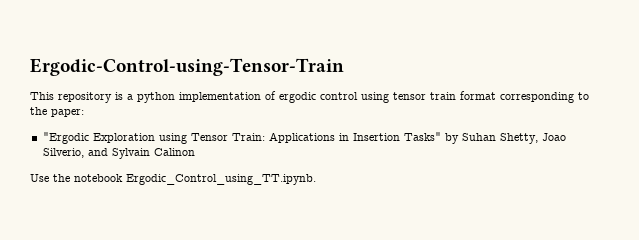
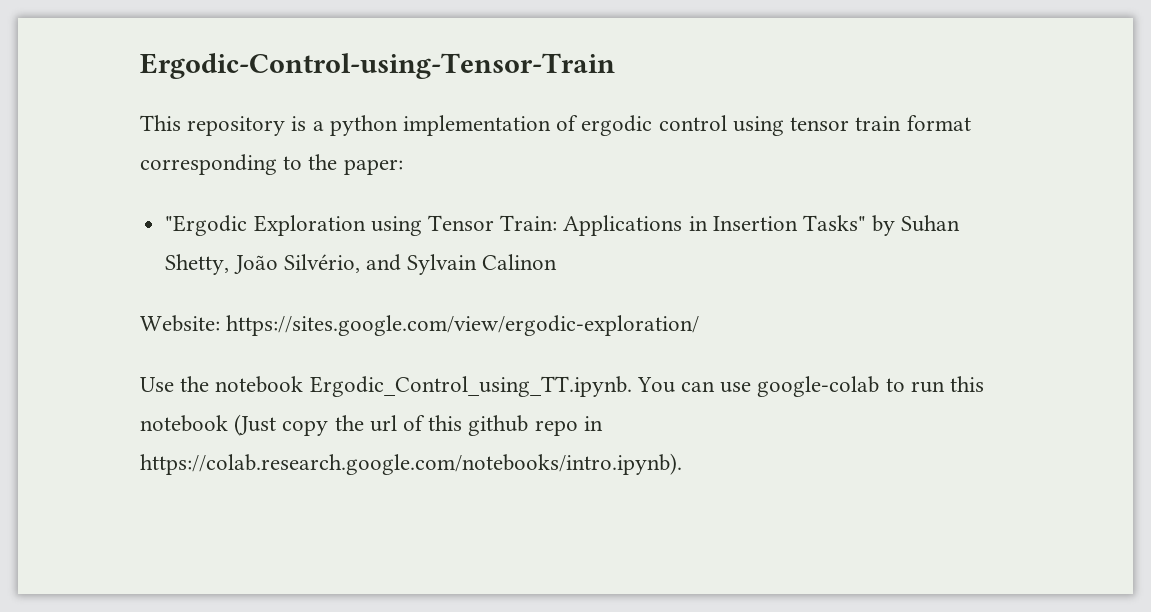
[541,133,566,141] [42,148,84,158] Joao Silverio, -> [233,254,360,274] João Silvério,
(195, 152) none -> [140,315,700,336] // Website: https://sites.google.com/view/ergodic-exploration/
(316, 179) none -> [636,376,985,397] [140,414,603,436] [140,453,682,475] You can use google-colab to run this notebook (Just copy the url of this github repo in https://colab.research.google.com/notebooks/intro.ipynb).

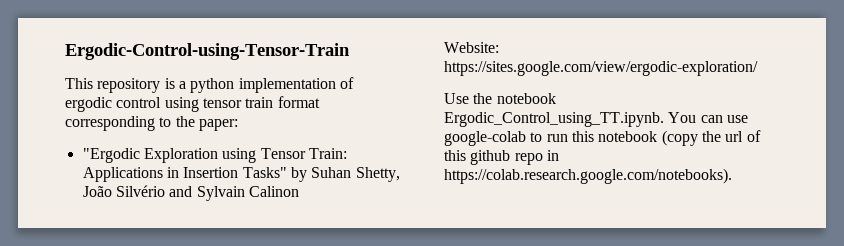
[283,254,360,273] Silvério, -> [115,185,165,197] Silvério
[234,414,329,436] (Just copy -> [661,130,698,146] (copy
[140,453,682,475] https://colab.research.google.com/notebooks/intro.ipynb). -> [444,168,732,184] https://colab.research.google.com/notebooks).

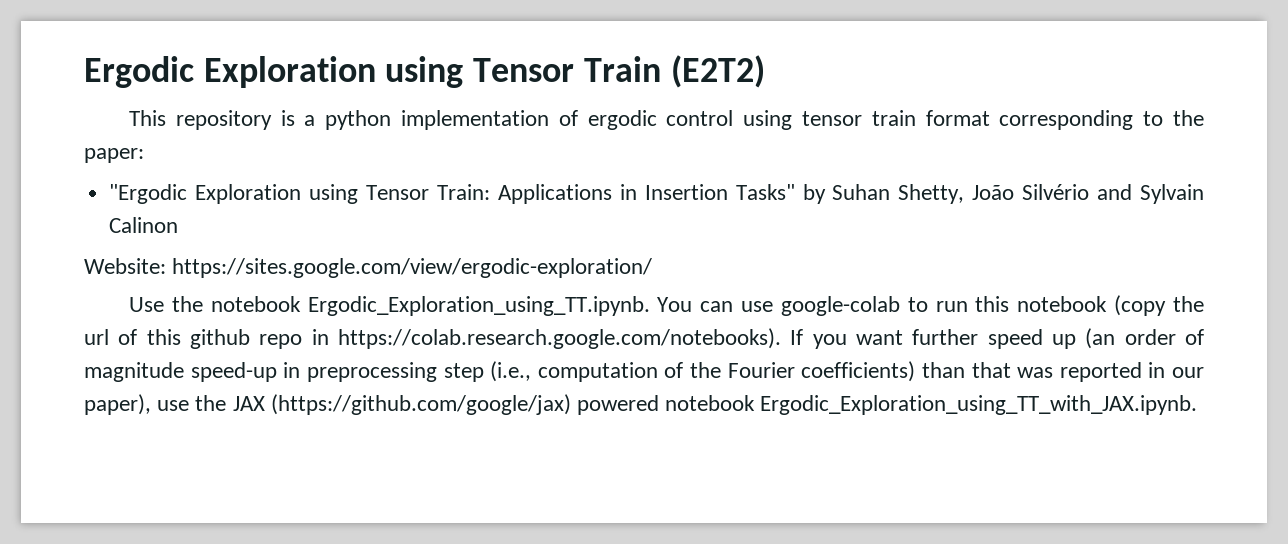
[65,43,350,60] Ergodic-Control-using-Tensor-Train -> [84,55,765,88] Ergodic Exploration using Tensor Train (E2T2)
[444,112,664,127] Ergodic_Control_using_TT.ipynb. -> [307,296,650,316] Ergodic_Exploration_using_TT.ipynb.
(732, 176) none -> [790,328,1204,349] [84,361,1204,382] [84,394,1198,415] If you want further speed up (an order of magnitude speed-up in preprocessing step (i.e., computation of the Fourier coefficients) than that was reported in our paper), use the JAX (https://github.com/google/jax) powered notebook Ergodic_Exploration_using_TT_with_JAX.ipynb.

